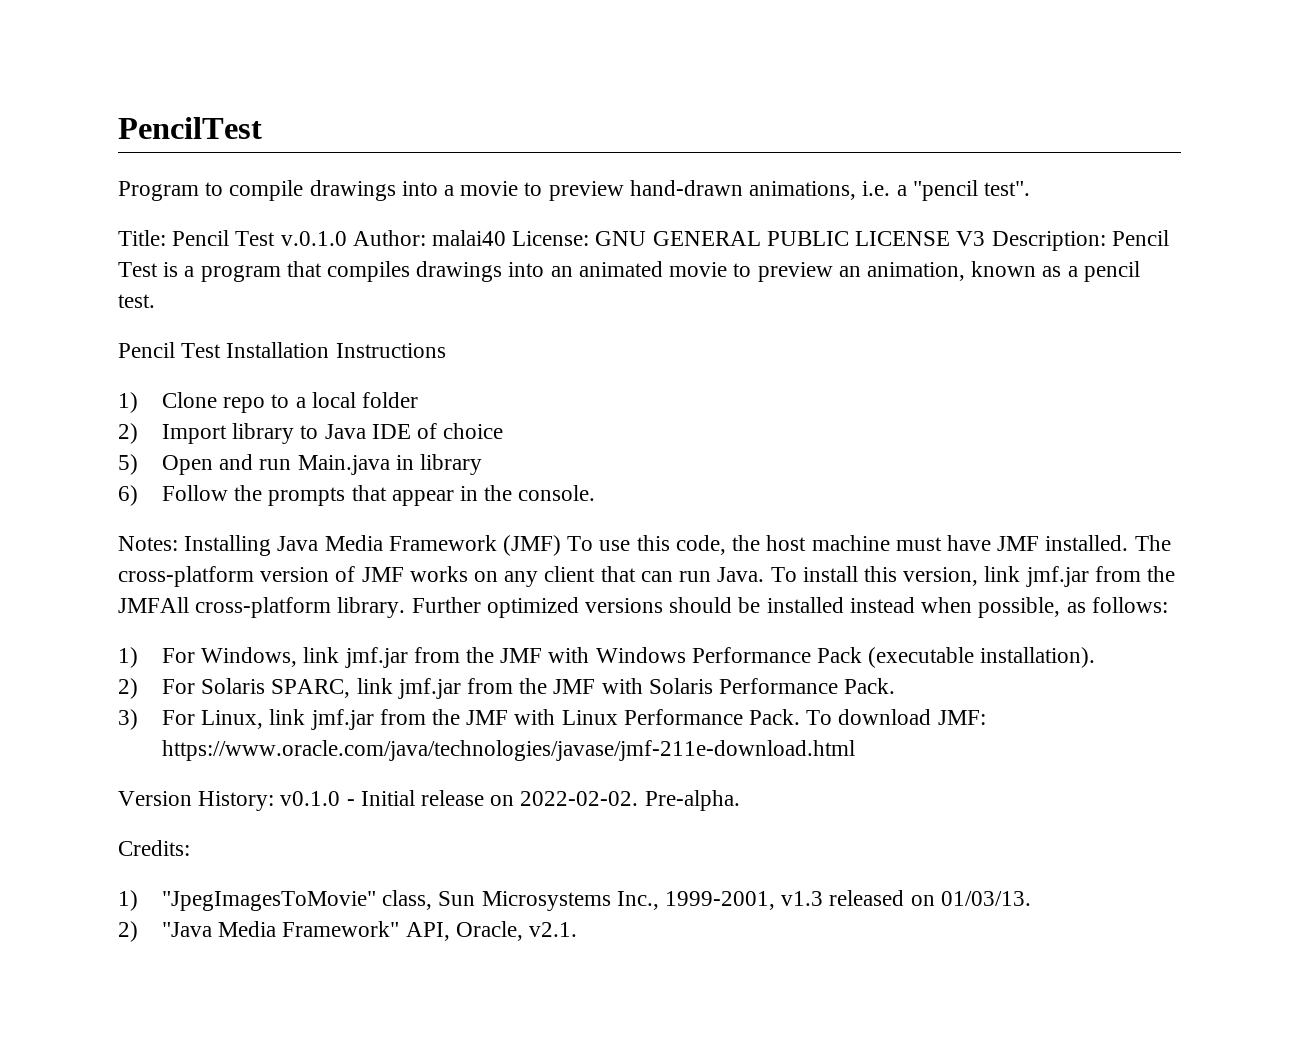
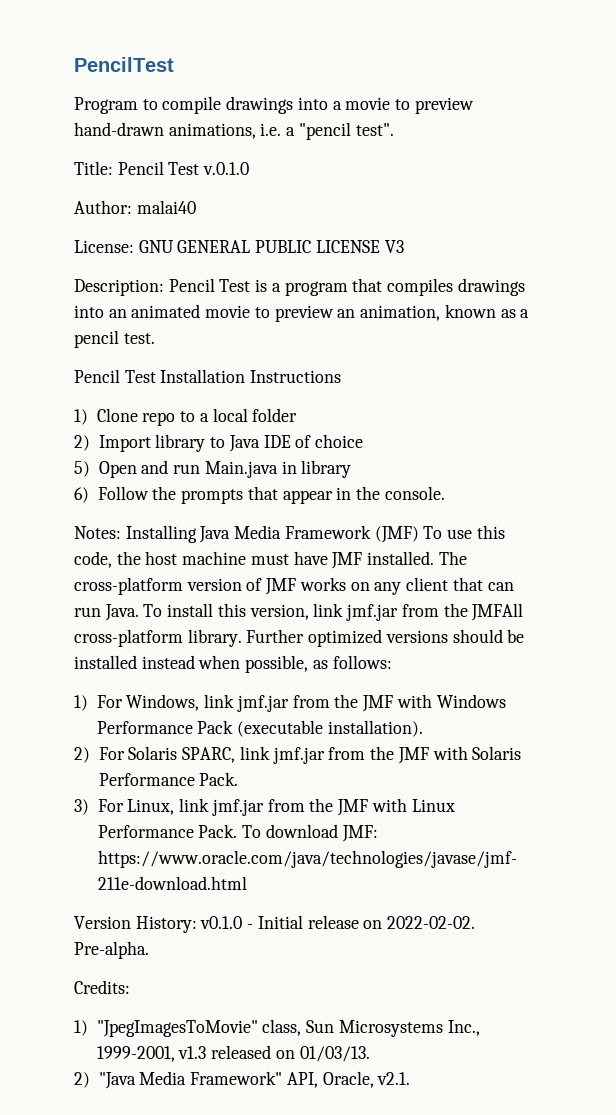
(347, 238) none -> (250, 168) //
(507, 238) none -> (196, 207) //
(986, 238) none -> (404, 246) //

